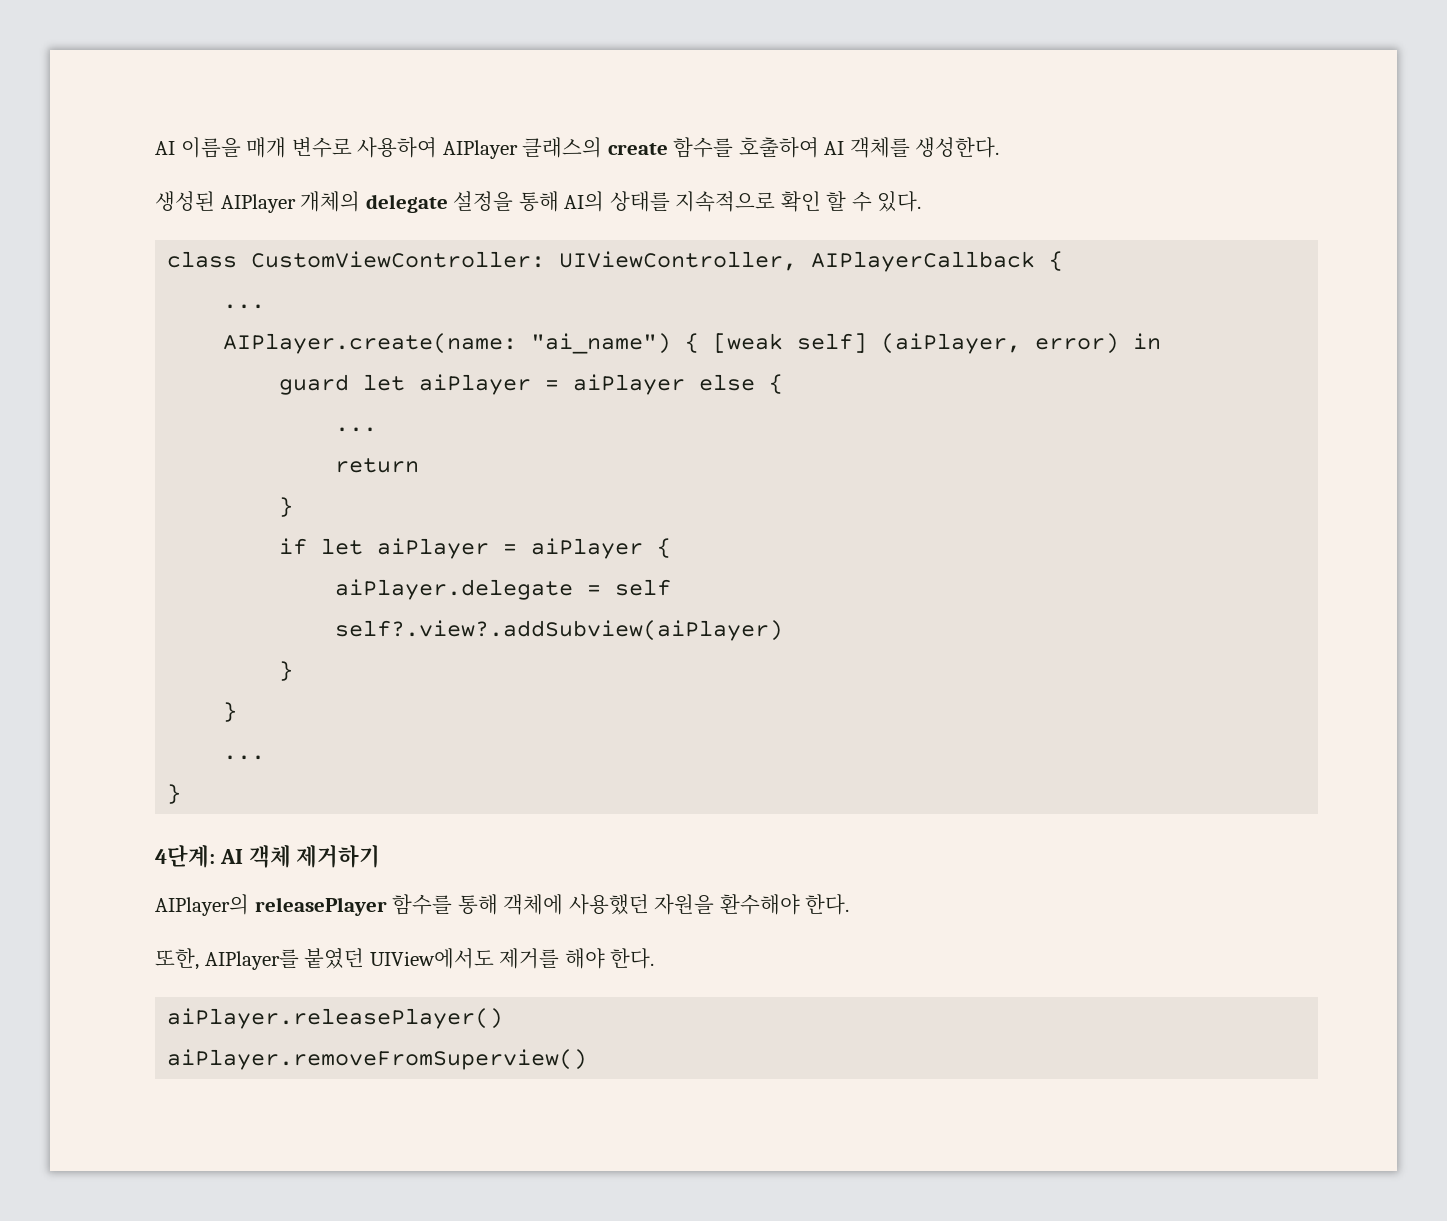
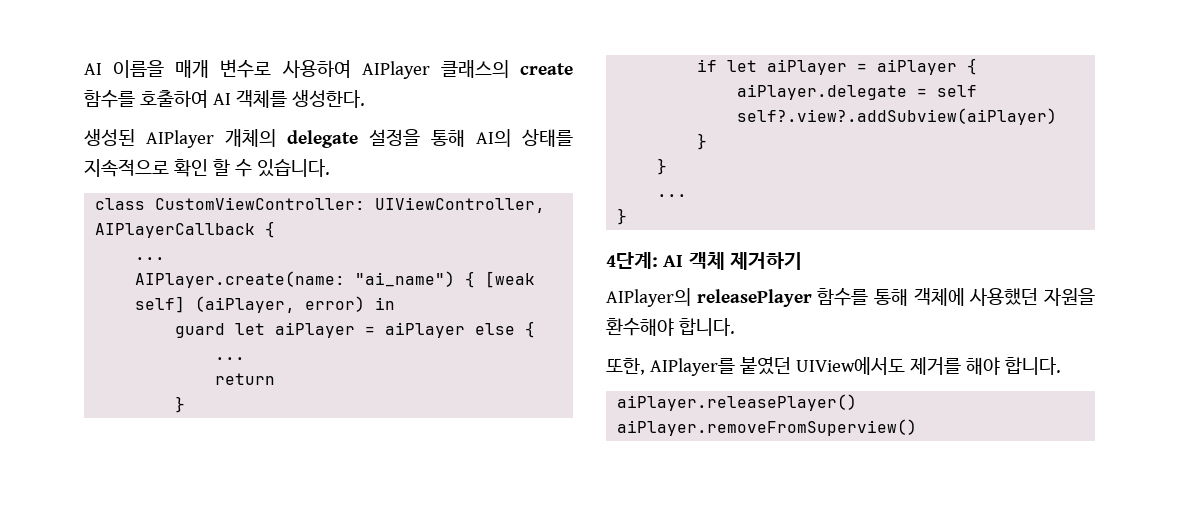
[877,191,922,212] 있다. -> [256,159,330,177] 있습니다.
[805,894,850,915] 한다. -> [678,318,735,336] 합니다.
[610,948,655,969] 한다. -> [1004,357,1061,375] 합니다.

